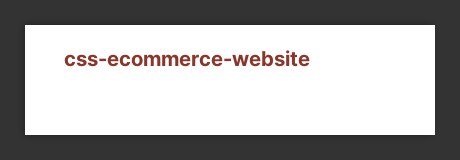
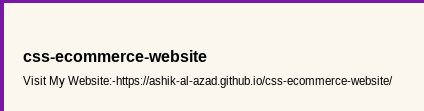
(310, 58) none -> [23,76,394,88] // Visit My Website:-https://ashik-al-azad.github.io/css-ecommerce-website/

